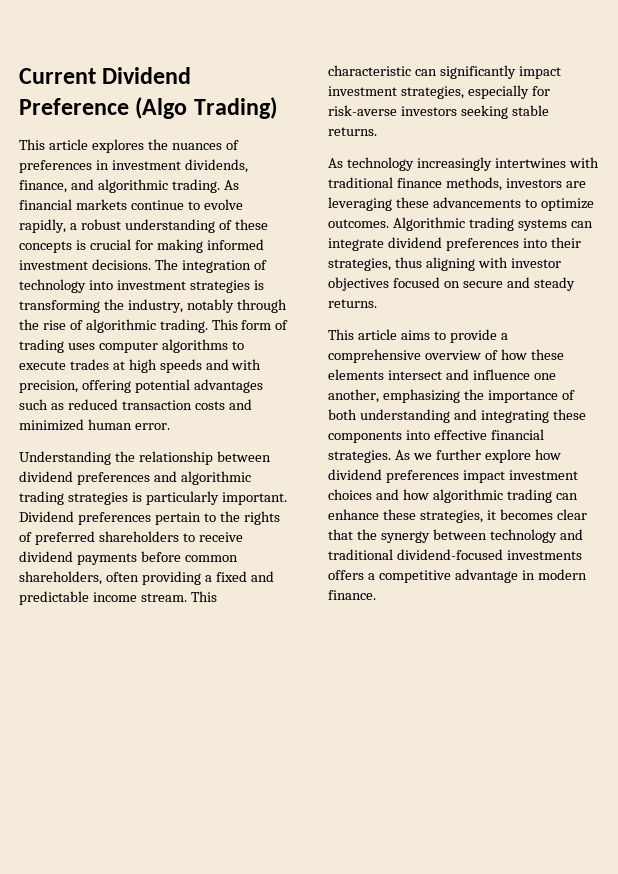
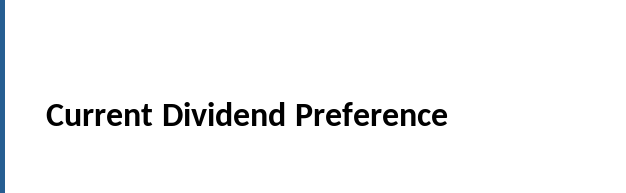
[135,97,277,119] [19,139,239,153] [19,159,248,173] [19,179,239,193] [19,199,243,210] [19,219,268,233] [19,239,264,253] [19,259,267,273] [19,279,264,293] [19,299,287,313] [19,319,289,333] [19,339,244,353] [19,359,262,373] [19,379,263,393] [19,399,252,410] [19,419,170,431] [19,451,271,465] [19,471,251,485] [19,491,287,505] [19,511,280,525] [19,531,243,545] [19,551,238,565] [19,571,274,585] [19,591,217,605] [328,65,561,79] [328,85,550,99] [328,105,549,119] [328,127,377,136] [328,157,599,171] [328,177,586,191] [328,197,594,211] [328,217,593,231] [328,237,581,251] [328,257,561,271] [328,277,575,291] [328,299,377,308] [328,329,508,343] [328,349,564,363] [328,369,556,380] [328,389,575,403] [328,409,586,423] [328,429,544,443] [328,449,561,463] [328,469,578,483] [328,489,578,503] [328,509,587,523] [328,529,583,543] [328,549,582,560] [328,569,587,583] [328,590,376,600] (Algo Trading) // This article explores the nuances of preferences in investment dividends, finance, and algorithmic trading. As financial markets continue to evolve rapidly, a robust understanding of these concepts is crucial for making informed investment decisions. The integration of technology into investment strategies is transforming the industry, notably through the rise of algorithmic trading. This form of trading uses computer algorithms to execute trades at high speeds and with precision, offering potential advantages such as reduced transaction costs and minimized human error. // Understanding the relationship between dividend preferences and algorithmic trading strategies is particularly important. Dividend preferences pertain to the rights of preferred shareholders to receive dividend payments before common shareholders, often providing a fixed and predictable income stream. This characteristic can significantly impact investment strategies, especially for risk-averse investors seeking stable returns. // As technology increasingly intertwines with traditional finance methods, investors are leveraging these advancements to optimize outcomes. Algorithmic trading systems can integrate dividend preferences into their strategies, thus aligning with investor objectives focused on secure and steady returns. // This article aims to provide a comprehensive overview of how these elements intersect and influence one another, emphasizing the importance of both understanding and integrating these components into effective financial strategies. As we further explore how dividend preferences impact investment choices and how algorithmic trading can enhance these strategies, it becomes clear that the synergy between technology and traditional dividend-focused investments offers a competitive advantage in modern finance. -> (449, 114) none

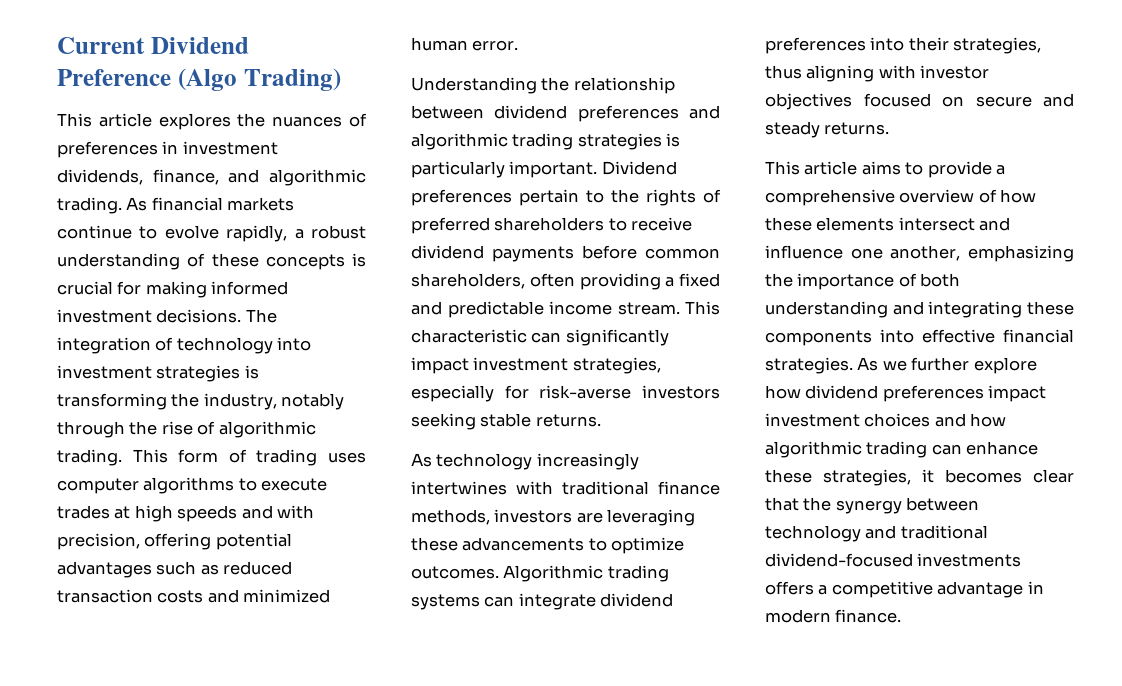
(449, 114) none -> [177,68,341,91] [57,113,368,130] [57,141,278,158] [57,169,366,186] [57,197,295,214] [57,225,366,242] [57,253,366,270] [57,281,289,298] [57,309,277,323] [57,337,312,354] [57,365,259,382] [57,393,345,410] [57,421,316,438] [57,449,366,466] [57,477,328,494] [57,505,315,522] [57,533,292,550] [57,561,293,578] [57,589,331,603] [411,37,519,51] [411,77,675,94] [411,105,720,122] [411,133,681,150] [411,161,677,178] [411,189,721,206] [411,217,693,234] [411,245,720,262] [411,273,720,290] [411,301,720,318] [411,329,669,346] [411,357,661,374] [411,385,720,402] [411,413,601,430] [411,453,639,470] [411,481,720,495] [411,509,696,526] [411,537,685,554] [411,565,669,582] [411,593,674,610] [765,37,1042,54] [765,65,990,82] [765,93,1074,110] [765,121,890,138] [765,161,1006,178] [765,189,1037,206] [765,217,1011,231] [765,245,1074,262] [765,273,961,290] [765,301,1074,318] [765,329,1074,346] [765,357,1037,374] [765,385,1047,402] [765,413,1007,427] [765,441,1039,458] [765,469,1074,486] [765,497,980,514] [765,525,988,542] [765,553,1022,567] [765,581,1044,598] [765,609,902,623] (Algo Trading) // This article explores the nuances of preferences in investment dividends, finance, and algorithmic trading. As financial markets continue to evolve rapidly, a robust understanding of these concepts is crucial for making informed investment decisions. The integration of technology into investment strategies is transforming the industry, notably through the rise of algorithmic trading. This form of trading uses computer algorithms to execute trades at high speeds and with precision, offering potential advantages such as reduced transaction costs and minimized human error. // Understanding the relationship between dividend preferences and algorithmic trading strategies is particularly important. Dividend preferences pertain to the rights of preferred shareholders to receive dividend payments before common shareholders, often providing a fixed and predictable income stream. This characteristic can significantly impact investment strategies, especially for risk-averse investors seeking stable returns. // As technology increasingly intertwines with traditional finance methods, investors are leveraging these advancements to optimize outcomes. Algorithmic trading systems can integrate dividend preferences into their strategies, thus aligning with investor objectives focused on secure and steady returns. // This article aims to provide a comprehensive overview of how these elements intersect and influence one another, emphasizing the importance of both understanding and integrating these components into effective financial strategies. As we further explore how dividend preferences impact investment choices and how algorithmic trading can enhance these strategies, it becomes clear that the synergy between technology and traditional dividend-focused investments offers a competitive advantage in modern finance.

